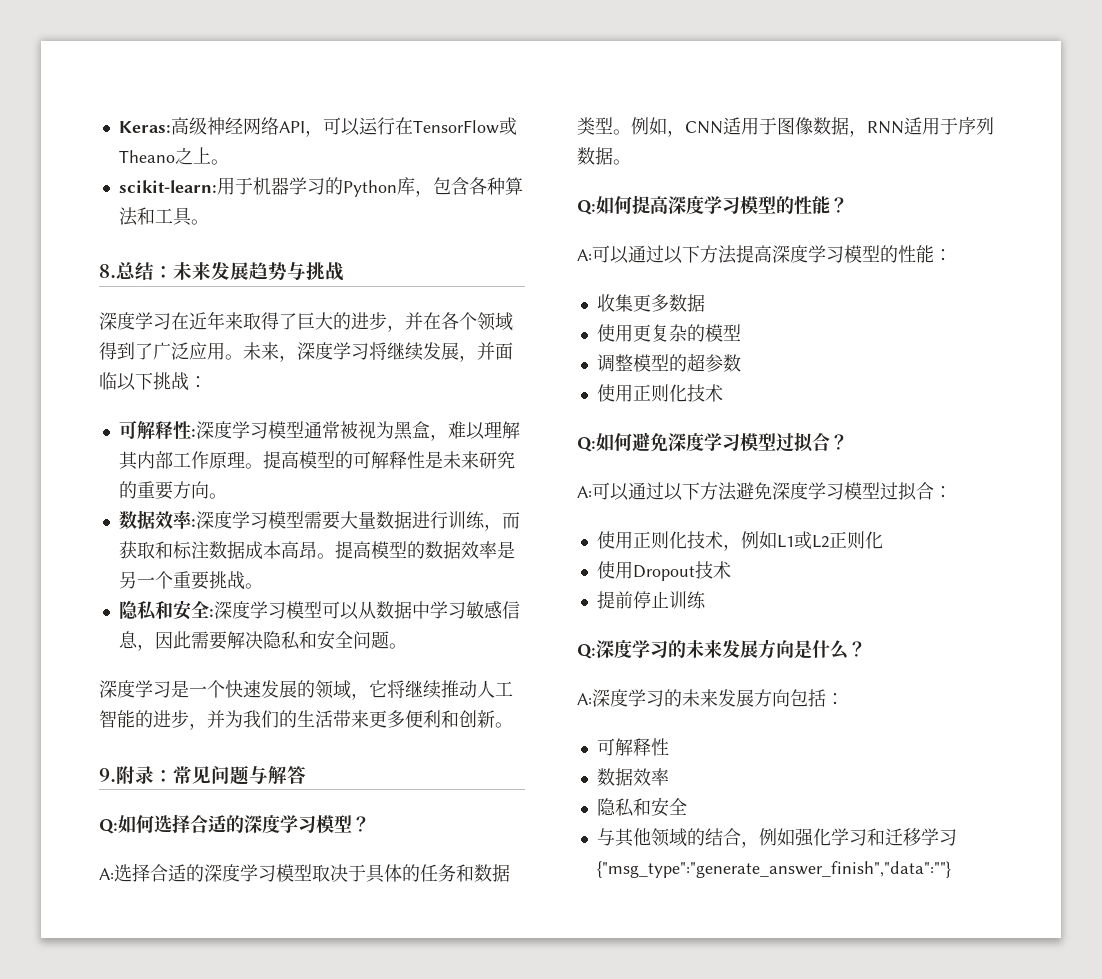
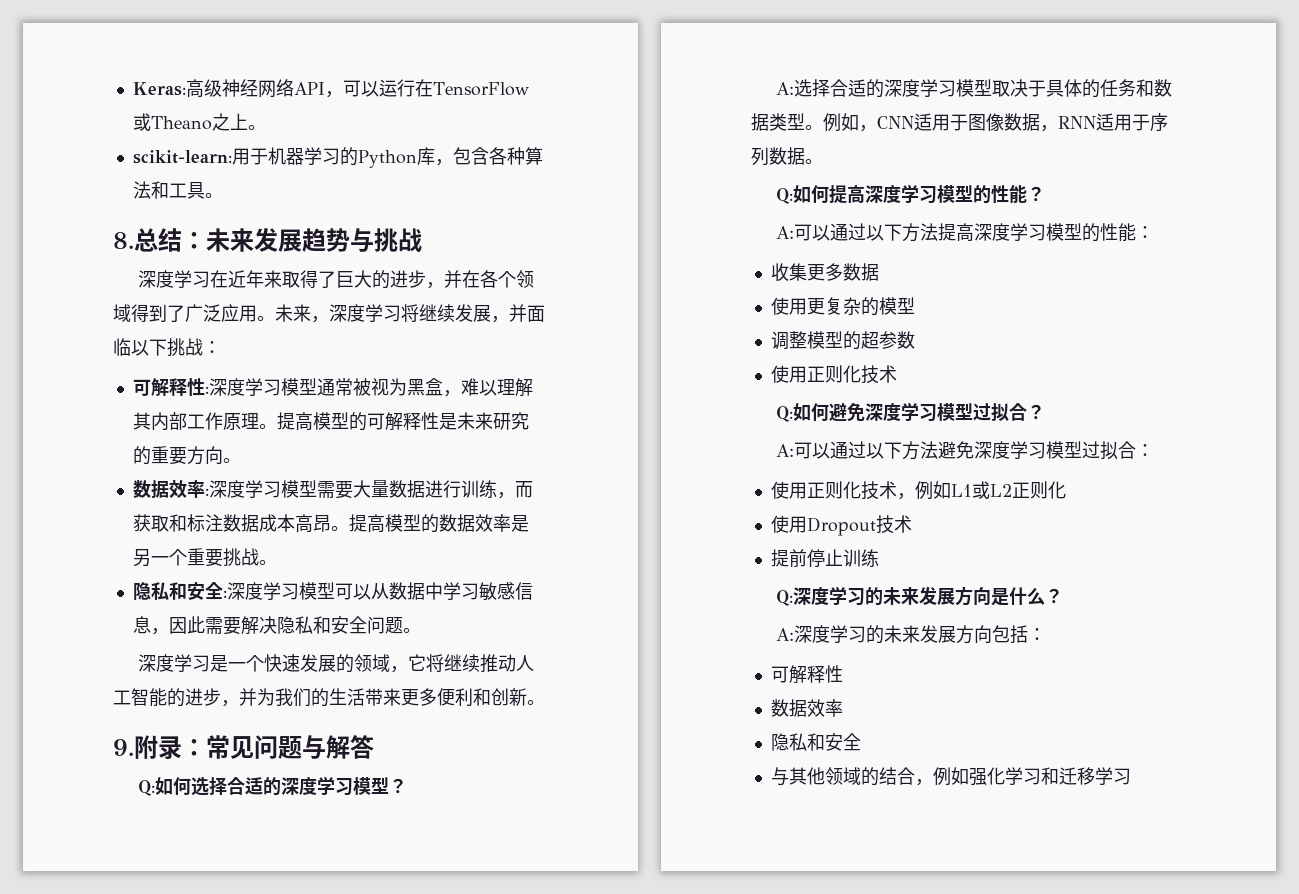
[596,861,951,878] {"msg_type":"generate_answer_finish","data":""} -> (1131, 776) none

